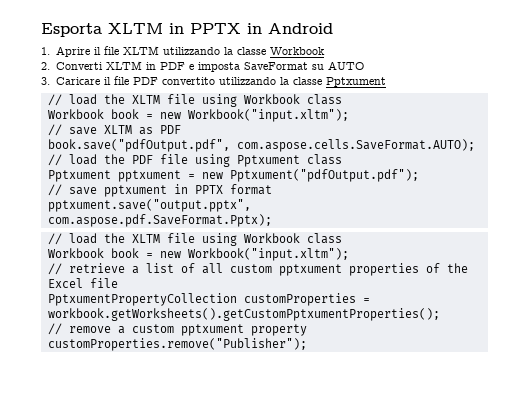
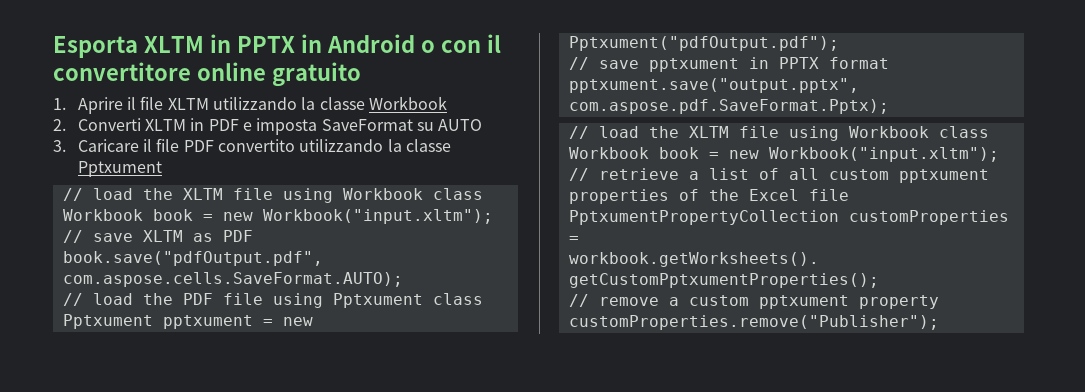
(333, 28) none -> [420,34,501,53] [53,62,361,87] o con il convertitore online gratuito

